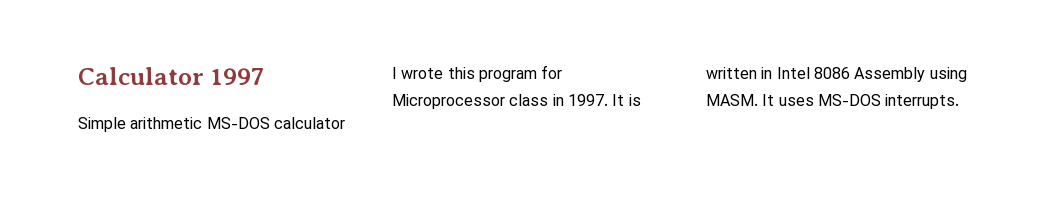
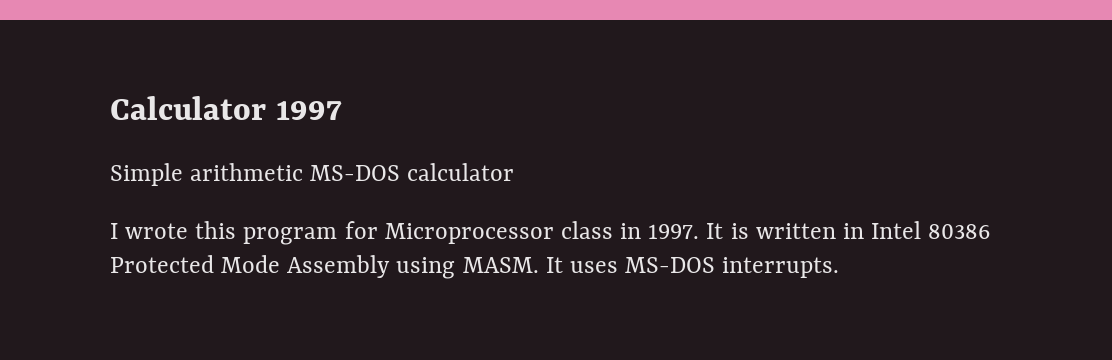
[813,67,850,79] 8086 -> [928,224,991,239] [110,255,281,273] 80386 Protected Mode

